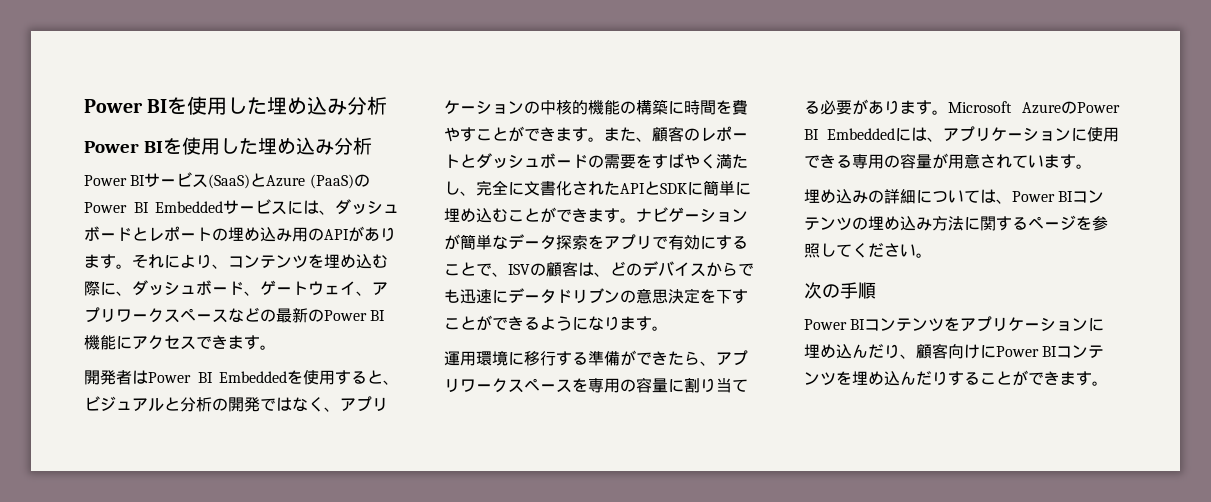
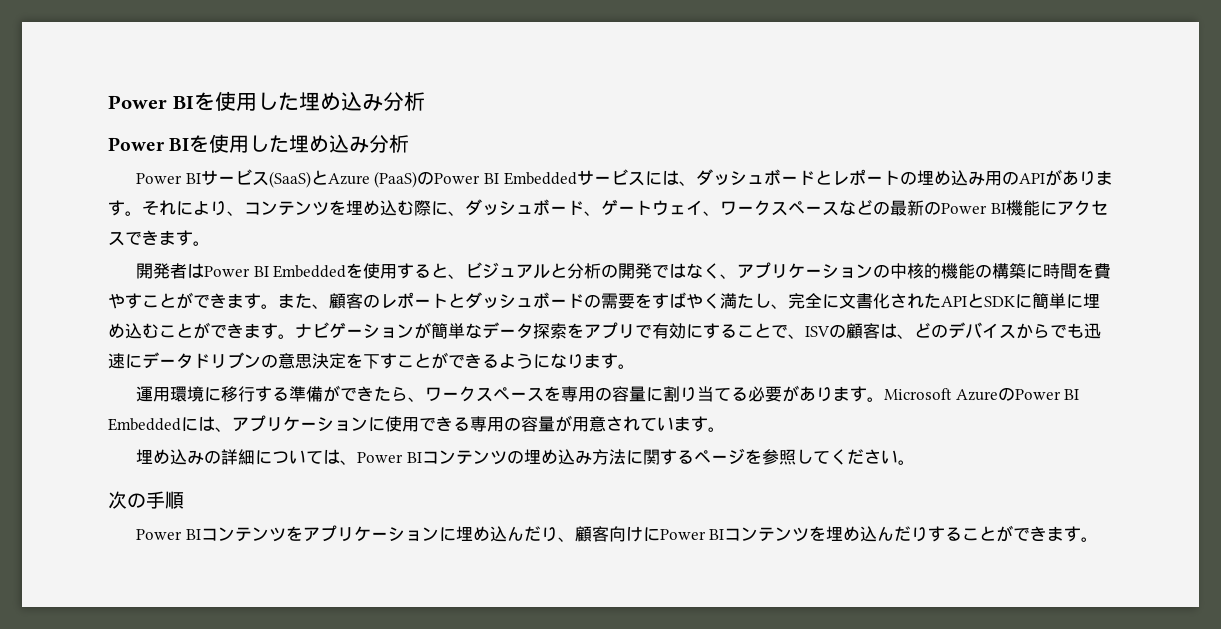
[372,282,388,295] [84,307,116,323] アプリ -> (720, 213) none
[716,350,748,366] [444,378,460,392] アプリ -> (426, 399) none

